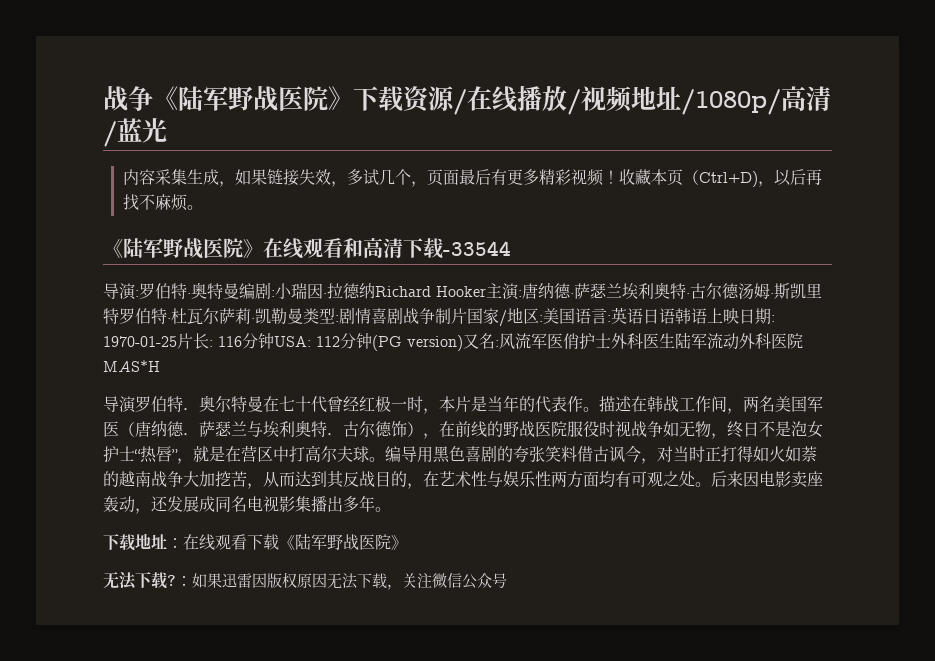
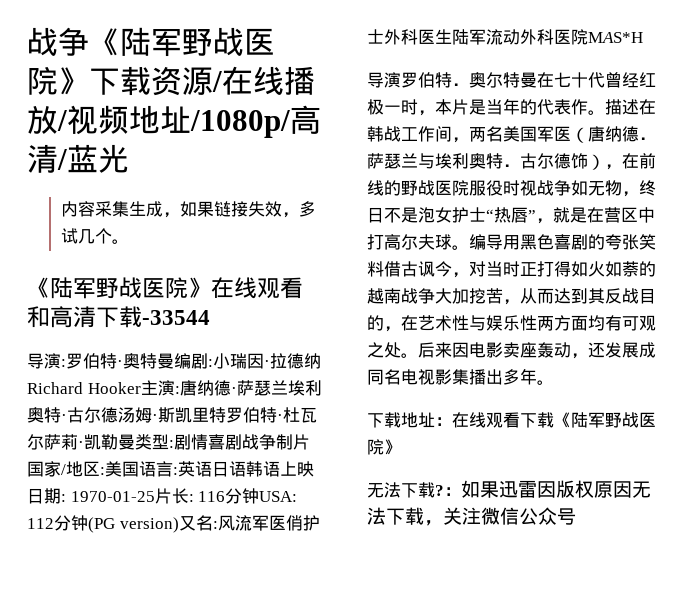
[410,169,822,187] [122,194,187,211] ，页面最后有更多精彩视频！收藏本页（Ctrl+D)，以后再找不麻烦 -> (112, 236) none

